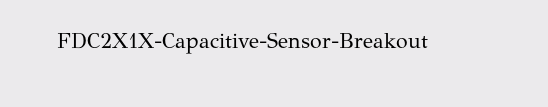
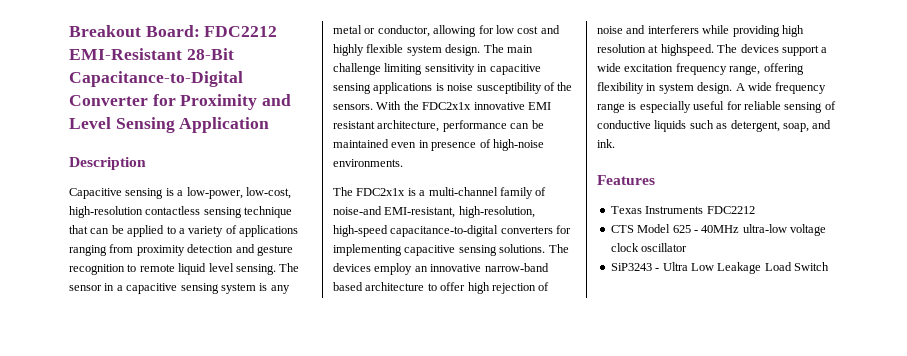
[57,32,428,54] FDC2X1X-Capacitive-Sensor-Breakout -> [69,25,278,37] [69,48,234,60] [69,71,243,87] [69,94,292,110] [69,117,270,133] [69,157,146,170] [69,187,291,199] [69,206,293,218] [69,225,298,237] [69,244,293,256] [69,263,300,275] [69,283,290,294] [333,25,560,37] [333,44,533,56] [333,63,541,75] [333,82,573,94] [333,101,551,110] [333,120,544,132] [333,139,544,151] [333,159,403,167] [333,187,547,199] [333,206,535,218] [333,225,572,237] [333,244,569,256] [333,263,549,275] [333,282,550,294] [597,25,804,37] [597,44,828,56] [597,63,804,75] [597,82,827,94] [597,101,836,113] [597,120,832,132] [597,139,615,148] [597,175,655,185] [610,206,755,214] [610,224,826,236] [610,243,688,252] [610,262,829,274] Breakout Board: FDC2212 EMI-Resistant 28-Bit Capacitance-to-Digital Converter for Proximity and Level Sensing Application // Description // Capacitive sensing is a low-power, low-cost, high-resolution contactless sensing technique that can be applied to a variety of applications ranging from proximity detection and gesture recognition to remote liquid level sensing. The sensor in a capacitive sensing system is any metal or conductor, allowing for low cost and highly flexible system design. The main challenge limiting sensitivity in capacitive sensing applications is noise susceptibility of the sensors. With the FDC2x1x innovative EMI resistant architecture, performance can be maintained even in presence of high-noise environments. // The FDC2x1x is a multi-channel family of noise-and EMI-resistant, high-resolution, high-speed capacitance-to-digital converters for implementing capacitive sensing solutions. The devices employ an innovative narrow-band based architecture to offer high rejection of noise and interferers while providing high resolution at highspeed. The devices support a wide excitation frequency range, offering flexibility in system design. A wide frequency range is especially useful for reliable sensing of conductive liquids such as detergent, soap, and ink. // Features // Texas Instruments FDC2212 // CTS Model 625 - 40MHz ultra-low voltage clock oscillator // SiP3243 - Ultra Low Leakage Load Switch

